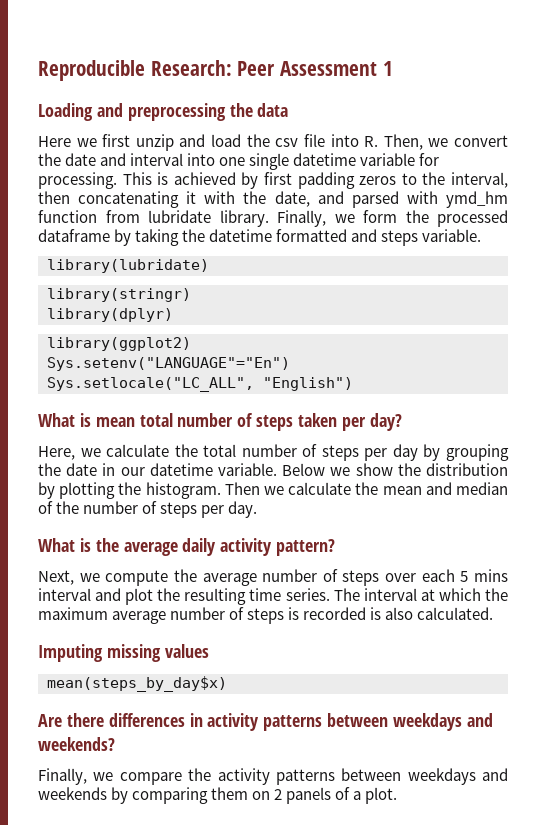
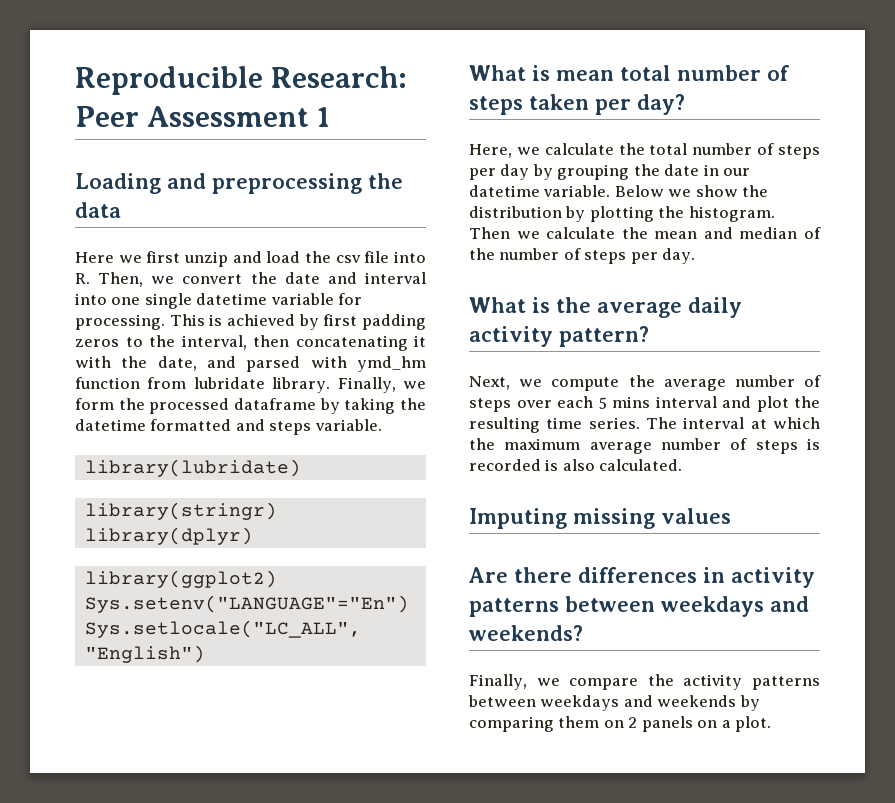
[47,676,227,692] // mean(steps_by_day$x) -> (731, 516) none
[335,787,351,800] of -> [697,720,718,728] on

